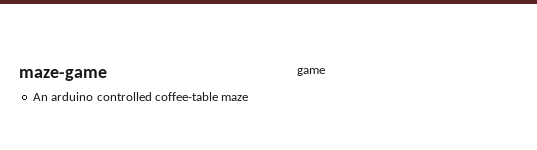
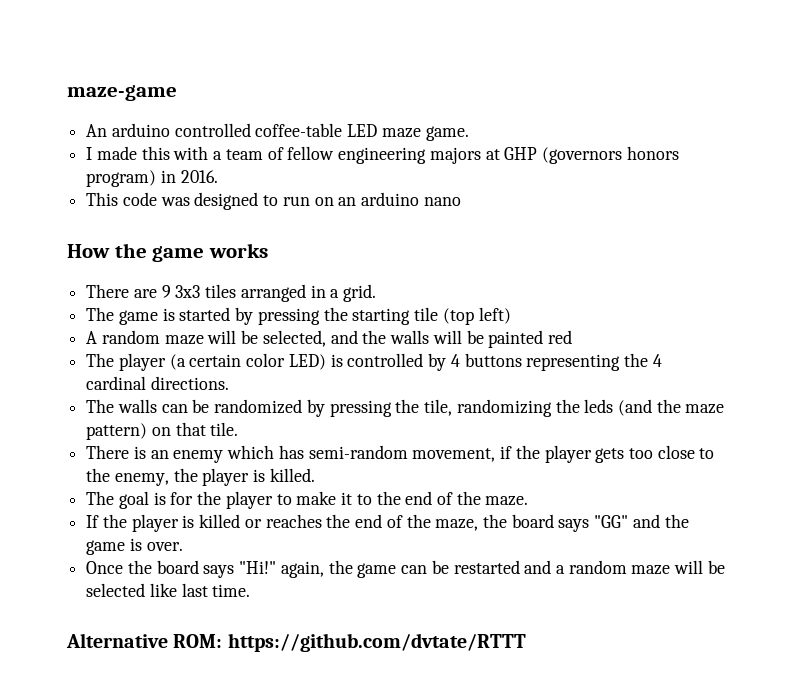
[221,95,249,101] [296,68,325,76] maze game -> [347,124,469,141] [86,146,679,164] [86,170,218,187] [86,192,461,210] [67,243,268,262] [86,284,377,302] [86,307,511,325] [86,330,572,348] [86,353,662,371] [86,376,229,390] [86,399,725,417] [86,422,239,440] [86,445,715,463] [86,468,315,486] [86,491,529,509] [86,514,689,532] [86,538,183,555] [86,560,725,578] [86,583,251,597] [66,633,526,652] LED maze game. // I made this with a team of fellow engineering majors at GHP (governors honors program) in 2016. // This code was designed to run on an arduino nano // How the game works // There are 9 3x3 tiles arranged in a grid. // The game is started by pressing the starting tile (top left) // A random maze will be selected, and the walls will be painted red // The player (a certain color LED) is controlled by 4 buttons representing the 4 cardinal directions. // The walls can be randomized by pressing the tile, randomizing the leds (and the maze pattern) on that tile. // There is an enemy which has semi-random movement, if the player gets too close to the enemy, the player is killed. // The goal is for the player to make it to the end of the maze. // If the player is killed or reaches the end of the maze, the board says "GG" and the game is over. // Once the board says "Hi!" again, the game can be restarted and a random maze will be selected like last time. // Alternative ROM: https://github.com/dvtate/RTTT

